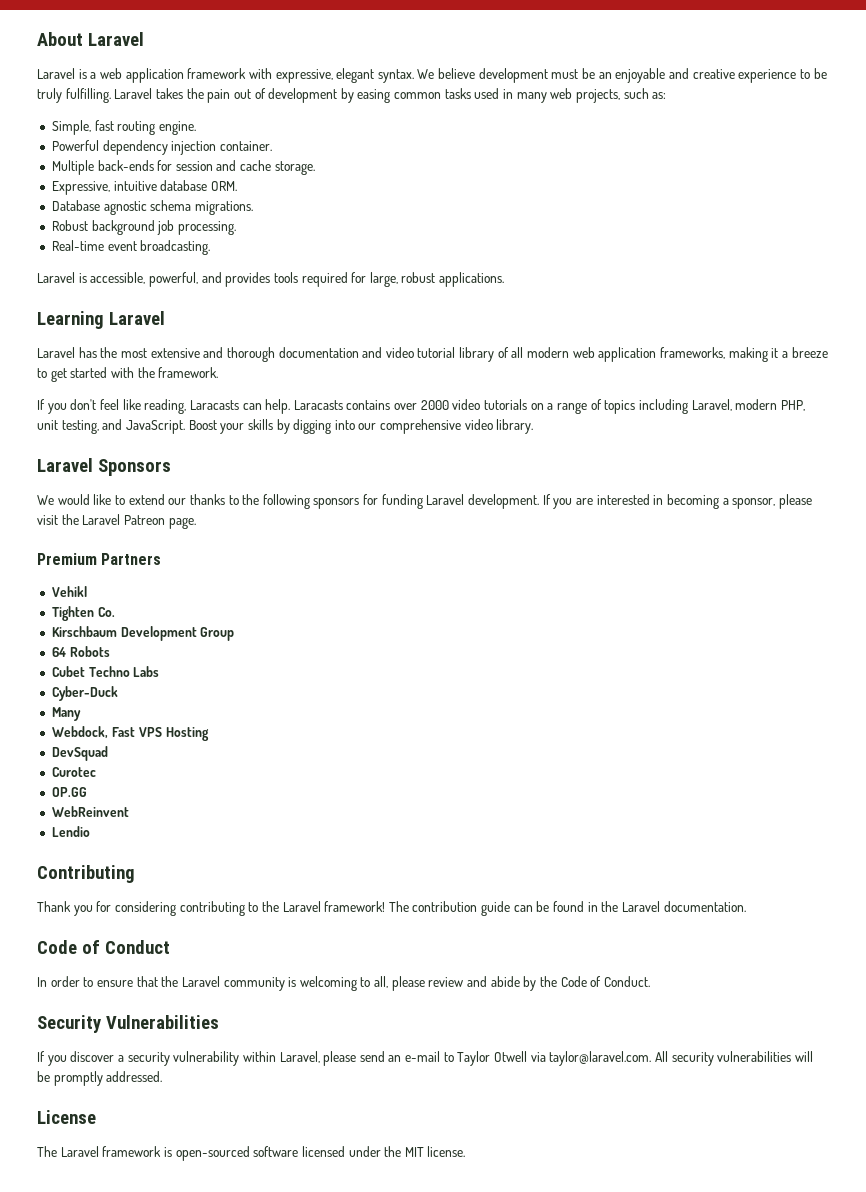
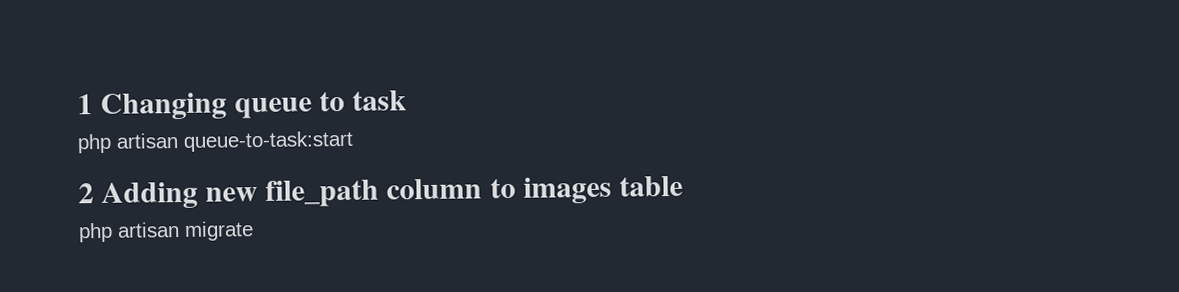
[37,32,144,46] [37,68,827,83] [37,88,667,103] [51,120,196,135] [51,140,272,155] [51,160,315,175] [51,180,237,195] [51,200,253,215] [51,220,236,235] [51,240,211,255] [37,272,505,287] [37,311,165,329] [37,347,828,362] [37,367,219,382] [37,399,805,414] [37,419,534,434] [37,458,171,476] [37,494,812,509] [37,514,196,529] [37,553,162,565] [51,586,87,597] [51,606,115,621] [51,626,235,641] [51,646,110,657] [51,666,160,677] [51,686,118,701] [51,707,81,721] [51,726,209,741] [51,746,108,761] [51,767,96,777] [51,787,87,797] [51,806,129,817] [51,826,90,837] [37,865,135,883] [37,901,746,916] [37,940,170,954] [37,976,650,991] [37,1015,219,1033] [37,1051,813,1066] [37,1071,163,1086] [37,1110,96,1124] [37,1146,466,1161] About Laravel // Laravel is a web application framework with expressive, elegant syntax. We believe development must be an enjoyable and creative experience to be truly fulfilling. Laravel takes the pain out of development by easing common tasks used in many web projects, such as: // Simple, fast routing engine. // Powerful dependency injection container. // Multiple back-ends for session and cache storage. // Expressive, intuitive database ORM. // Database agnostic schema migrations. // Robust background job processing. // Real-time event broadcasting. // Laravel is accessible, powerful, and provides tools required for large, robust applications. // Learning Laravel // Laravel has the most extensive and thorough documentation and video tutorial library of all modern web application frameworks, making it a breeze to get started with the framework. // If you don't feel like reading, Laracasts can help. Laracasts contains over 2000 video tutorials on a range of topics including Laravel, modern PHP, unit testing, and JavaScript. Boost your skills by digging into our comprehensive video library. // Laravel Sponsors // We would like to extend our thanks to the following sponsors for funding Laravel development. If you are interested in becoming a sponsor, please visit the Laravel Patreon page. // Premium Partners // Vehikl // Tighten Co. // Kirschbaum Development Group // 64 Robots // Cubet Techno Labs // Cyber-Duck // Many // Webdock, Fast VPS Hosting // DevSquad // Curotec // OP.GG // WebReinvent // Lendio // Contributing // Thank you for considering contributing to the Laravel framework! The contribution guide can be found in the Laravel documentation. // Code of Conduct // In order to ensure that the Laravel community is welcoming to all, please review and abide by the Code of Conduct. // Security Vulnerabilities // If you discover a security vulnerability within Laravel, please send an e-mail to Taylor Otwell via taylor@laravel.com. All security vulnerabilities will be promptly addressed. // License // The Laravel framework is open-sourced software licensed under the MIT license. -> [77,90,408,120] [77,130,354,154] [78,175,683,209] [78,221,254,243] 1 Changing queue to task // php artisan queue-to-task:start // 2 Adding new file_path column to images table // php artisan migrate

